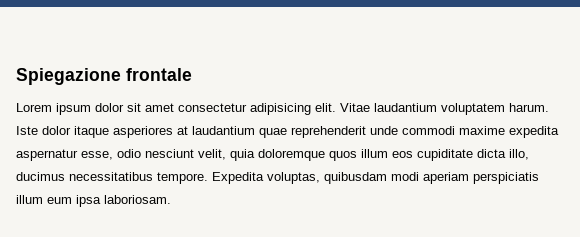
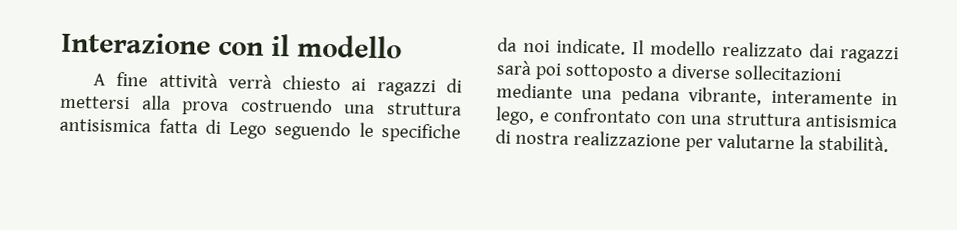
[16,68,192,85] [16,103,549,115] [16,126,559,138] [16,149,529,161] [16,172,539,184] [16,195,171,207] Spiegazione frontale // Lorem ipsum dolor sit amet consectetur adipisicing elit. Vitae laudantium voluptatem harum. Iste dolor itaque asperiores at laudantium quae reprehenderit unde commodi maxime expedita aspernatur esse, odio nesciunt velit, quia doloremque quos illum eos cupiditate dicta illo, ducimus necessitatibus tempore. Expedita voluptas, quibusdam modi aperiam perspiciatis illum eum ipsa laboriosam. -> [61,31,402,59] [93,71,463,97] [60,95,462,116] [59,118,461,143] [497,37,899,64] [496,60,842,82] [496,83,898,106] [495,106,898,129] [495,129,889,153] Interazione con il modello // A fine attività verrà chiesto ai ragazzi di mettersi alla prova costruendo una struttura antisismica fatta di Lego seguendo le specifiche da noi indicate. Il modello realizzato dai ragazzi sarà poi sottoposto a diverse sollecitazioni mediante una pedana vibrante, interamente in lego, e confrontato con una struttura antisismica di nostra realizzazione per valutarne la stabilità.

